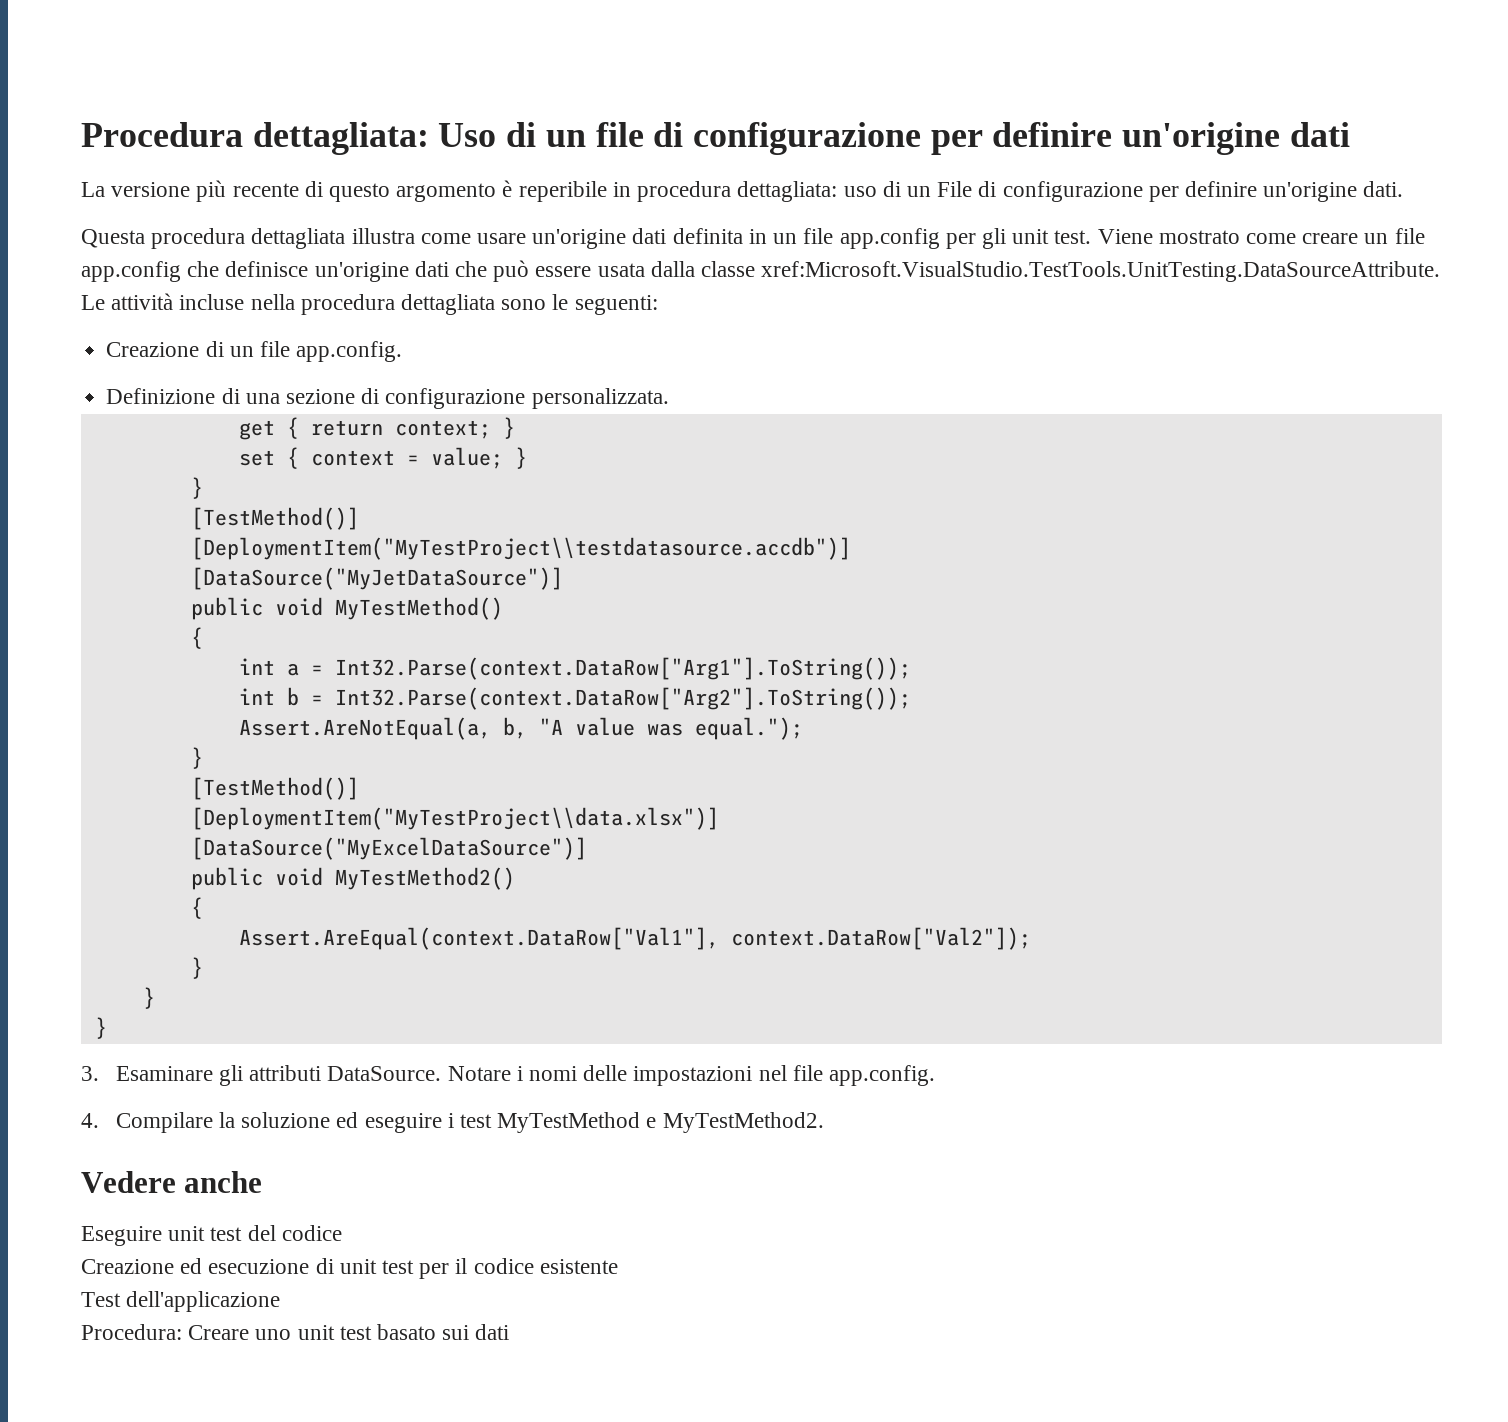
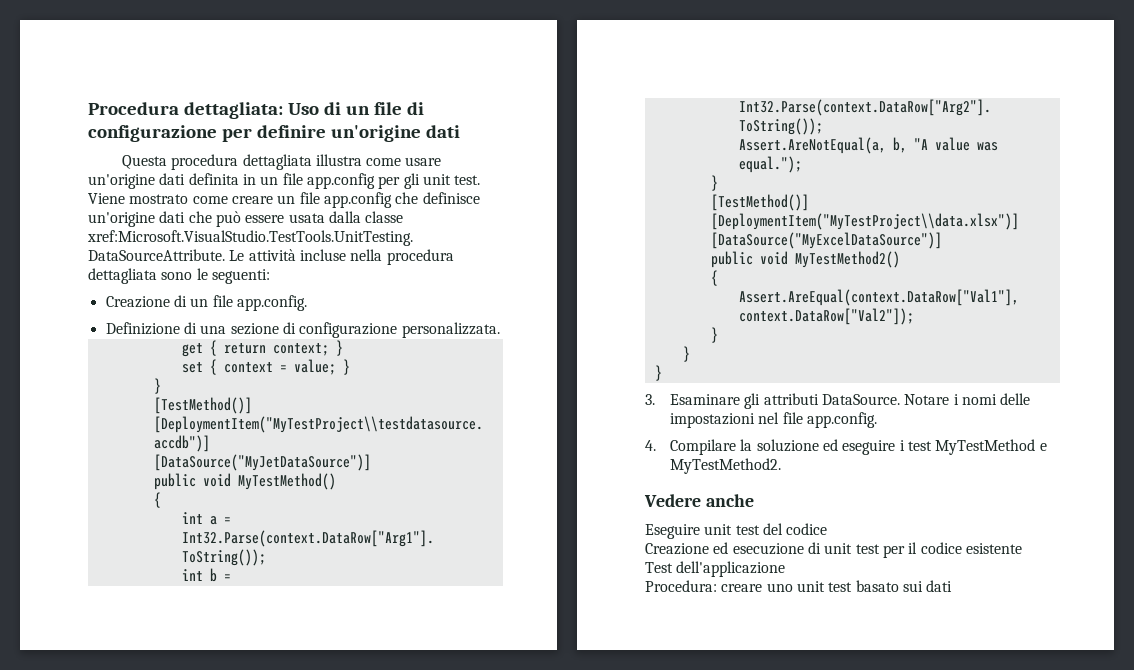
[81,180,1404,202] // La versione più recente di questo argomento è reperibile in procedura dettagliata: uso di un File di configurazione per definire un'origine dati. -> (460, 131) none
[188,1325,250,1340] Creare -> [721,584,763,592] creare

